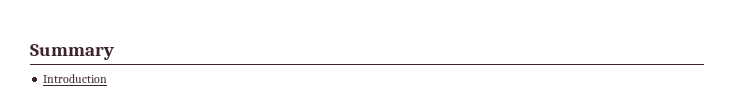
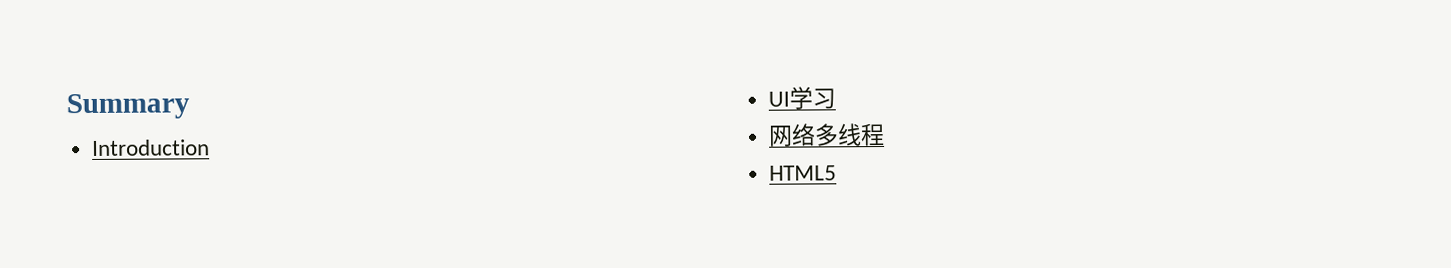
(108, 78) none -> [768,86,837,110] [768,122,886,147] [769,165,838,181] // UI学习 // 网络多线程 // HTML5

